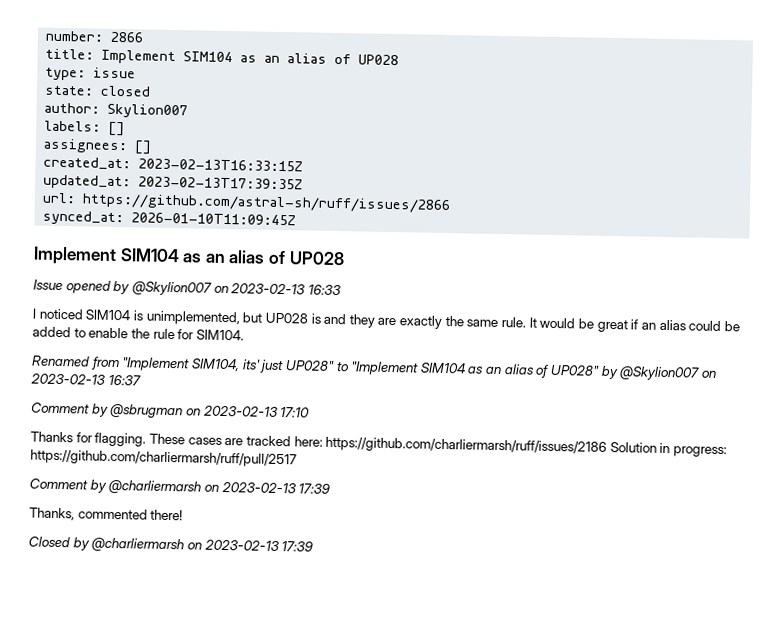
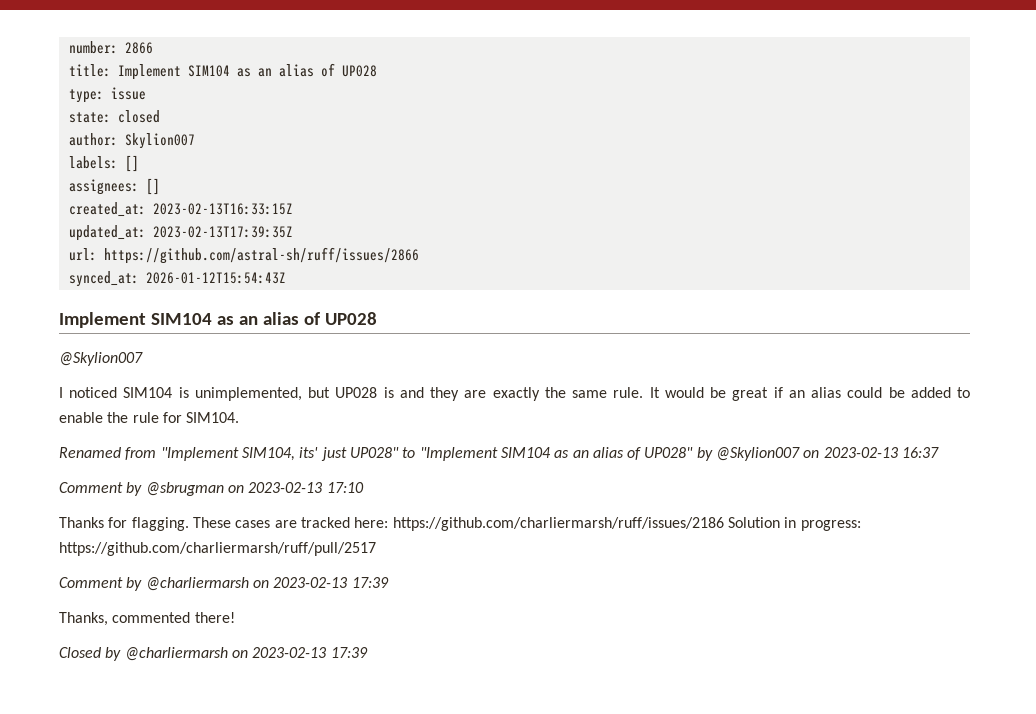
[131,212,297,226] [33,246,345,266] [33,279,342,296] 2026-01-10T11:09:45Z // Implement SIM104 as an alias of UP028 // Issue opened by @Skylion007 on 2023-02-13 16:33 -> [145,272,286,284] [59,312,377,328] [59,352,143,366] 2026-01-12T15:54:43Z // Implement SIM104 as an alias of UP028 // @Skylion007

